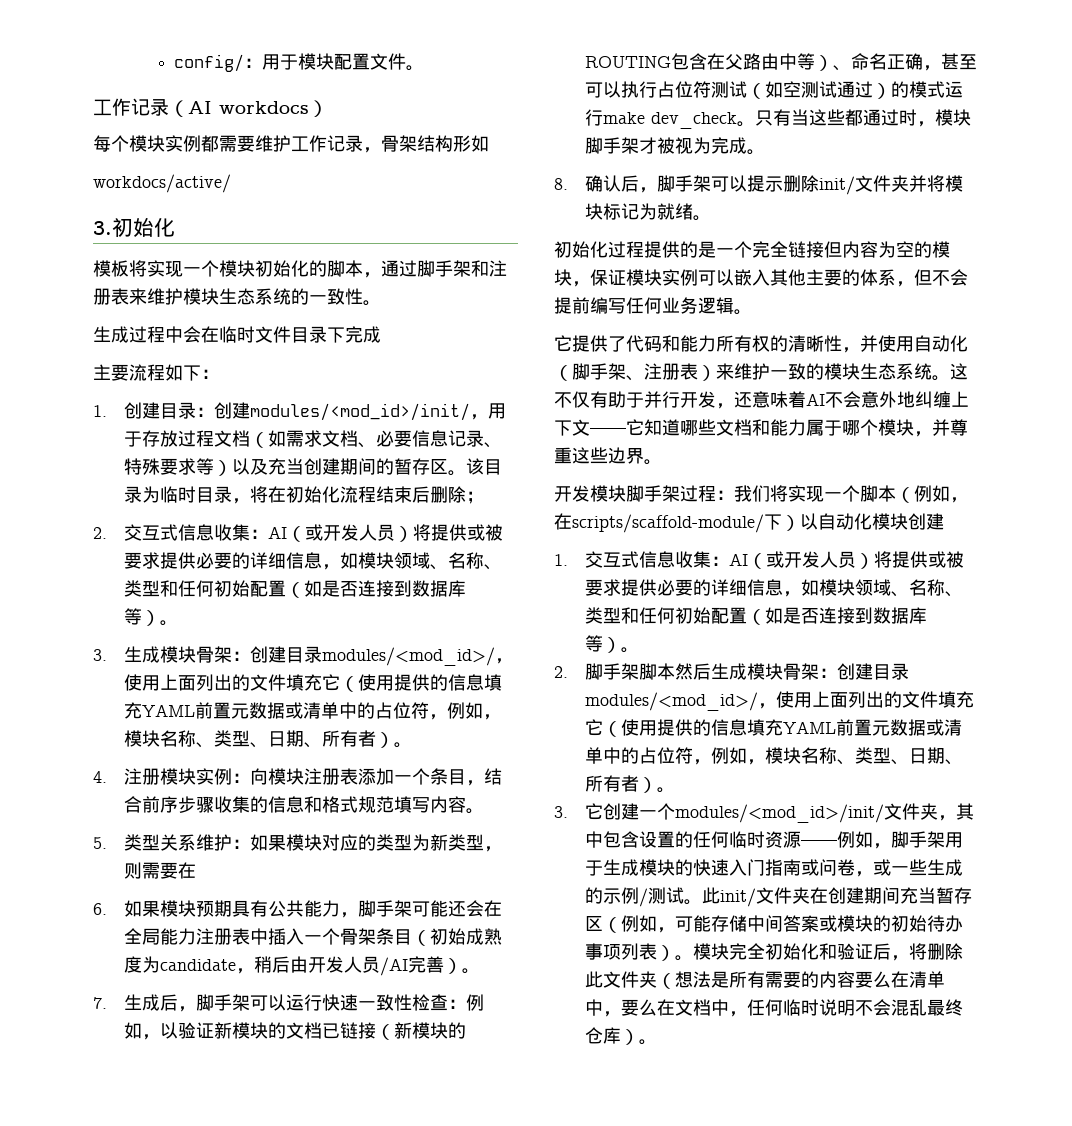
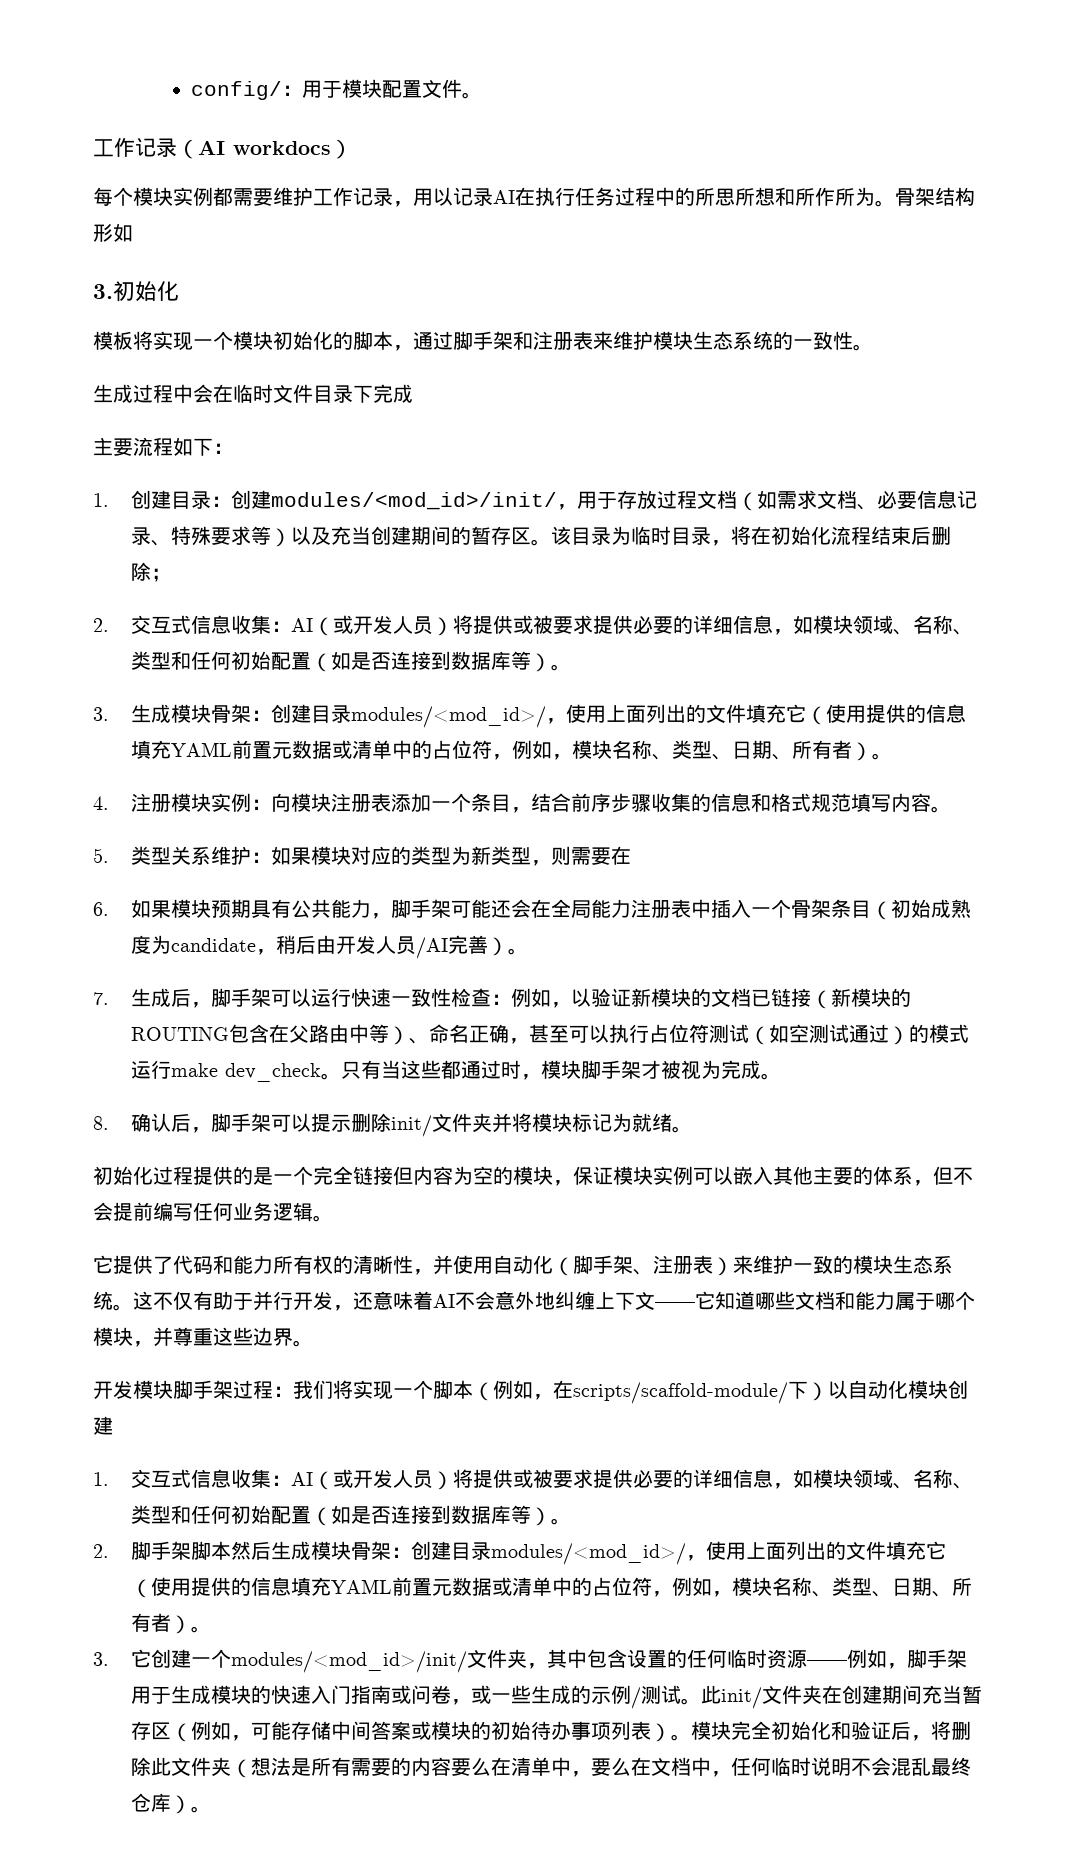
(381, 150) none -> [413,187,895,207] 用以记录AI在执行任务过程中的所思所想和所作所为。
[93,174,231,193] // workdocs/active/ -> (133, 232) none

